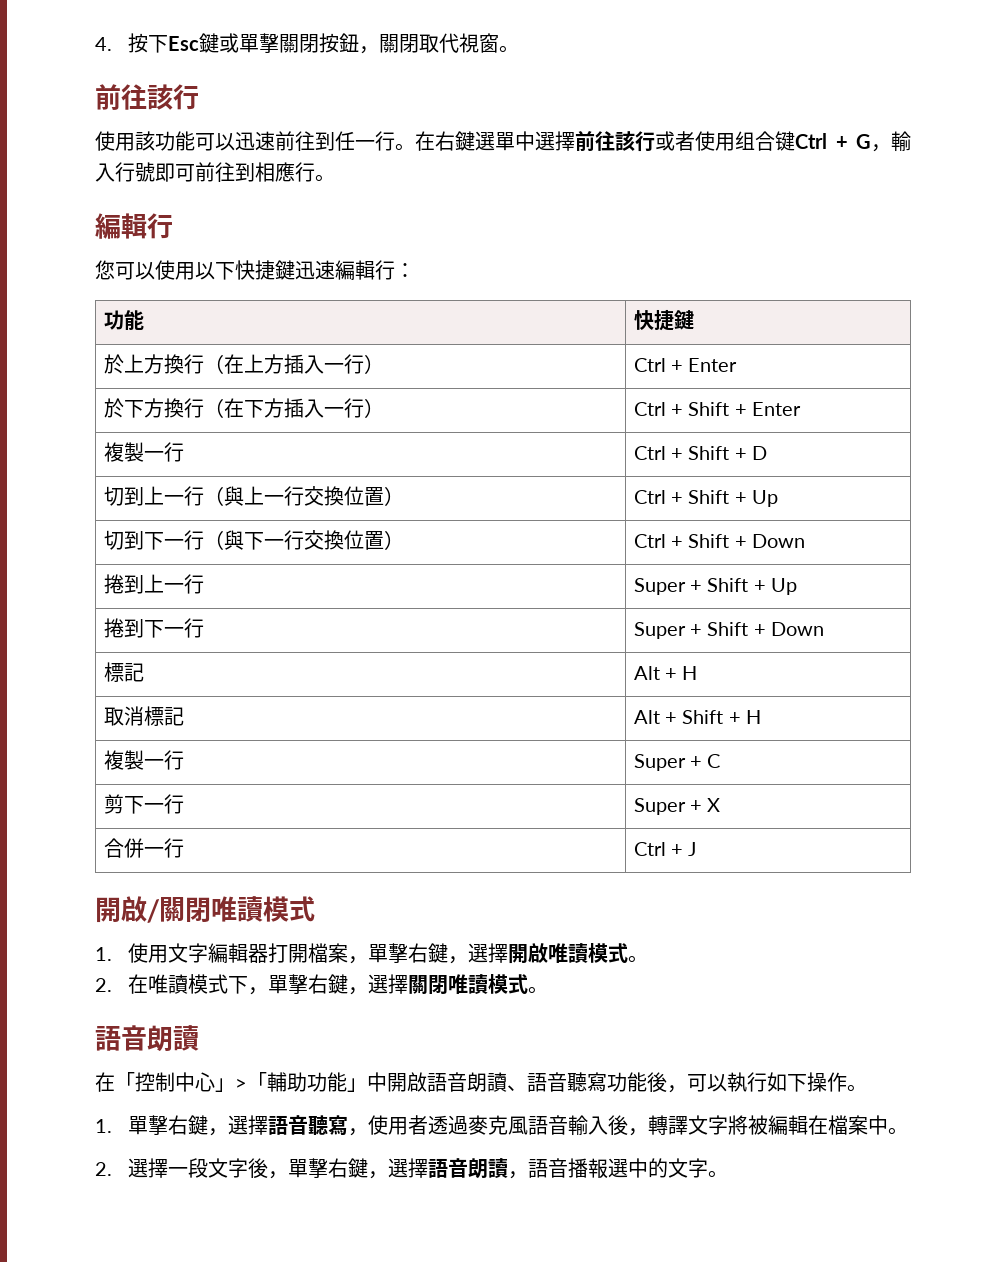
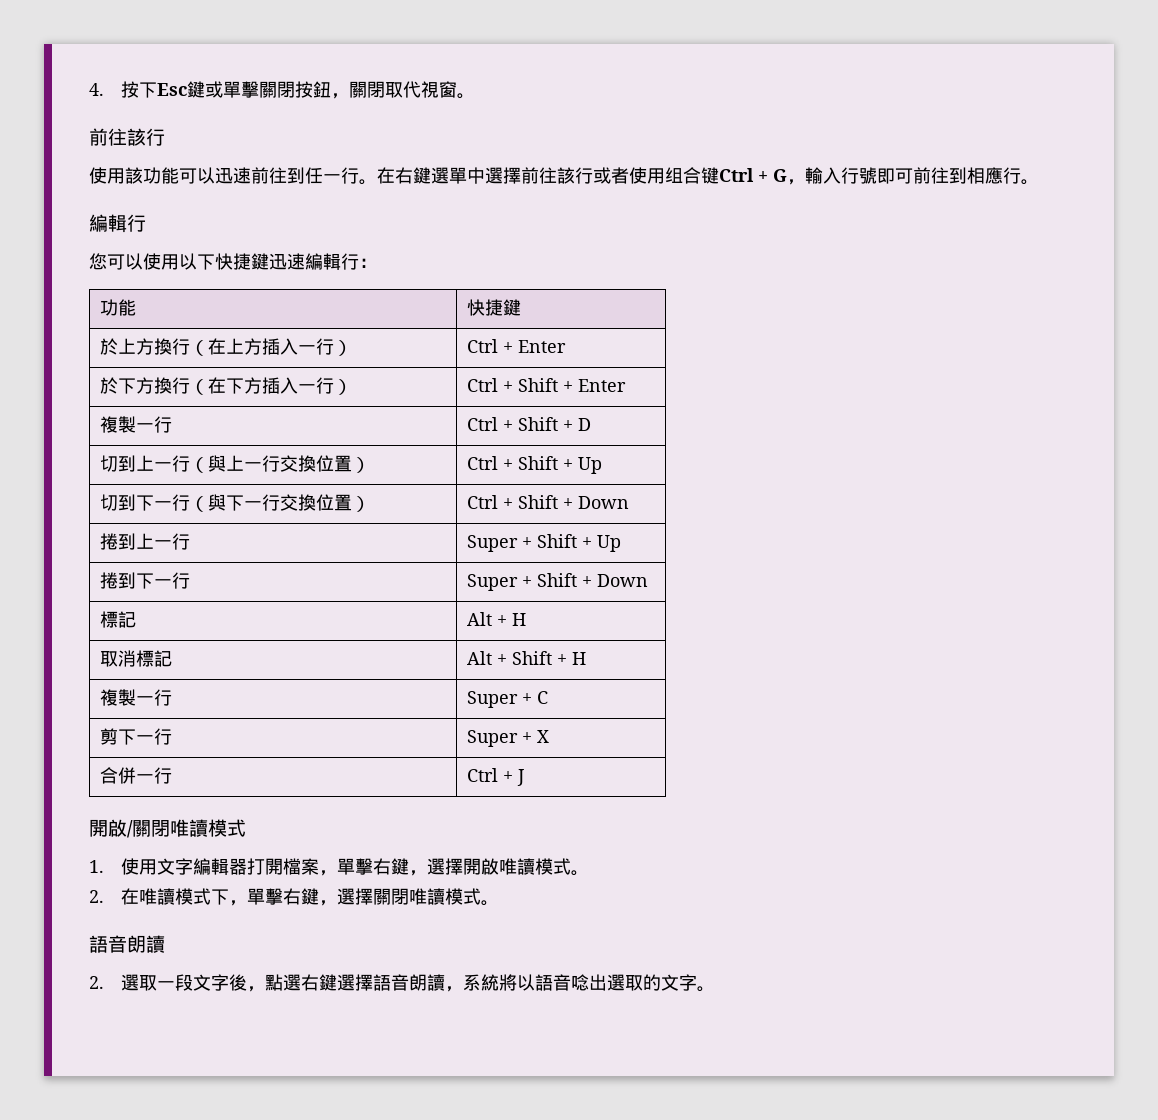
[95,1072,867,1093] [95,1115,909,1136] // 在「控制中心」>「輔助功能」中開啟語音朗讀、語音聽寫功能後，可以執行如下操作。 // 1.單擊右鍵，選擇語音聽寫，使用者透過麥克風語音輸入後，轉譯文字將被編輯在檔案中。 -> (165, 944) none
[148,1158,169,1178] 擇 -> [138,975,157,991] 取
[288,1158,389,1179] 單擊右鍵， -> [264,974,337,991] 點選右鍵
[528,1158,649,1179] 語音播報選中 -> [462,974,643,991] 系統將以語音唸出選取

